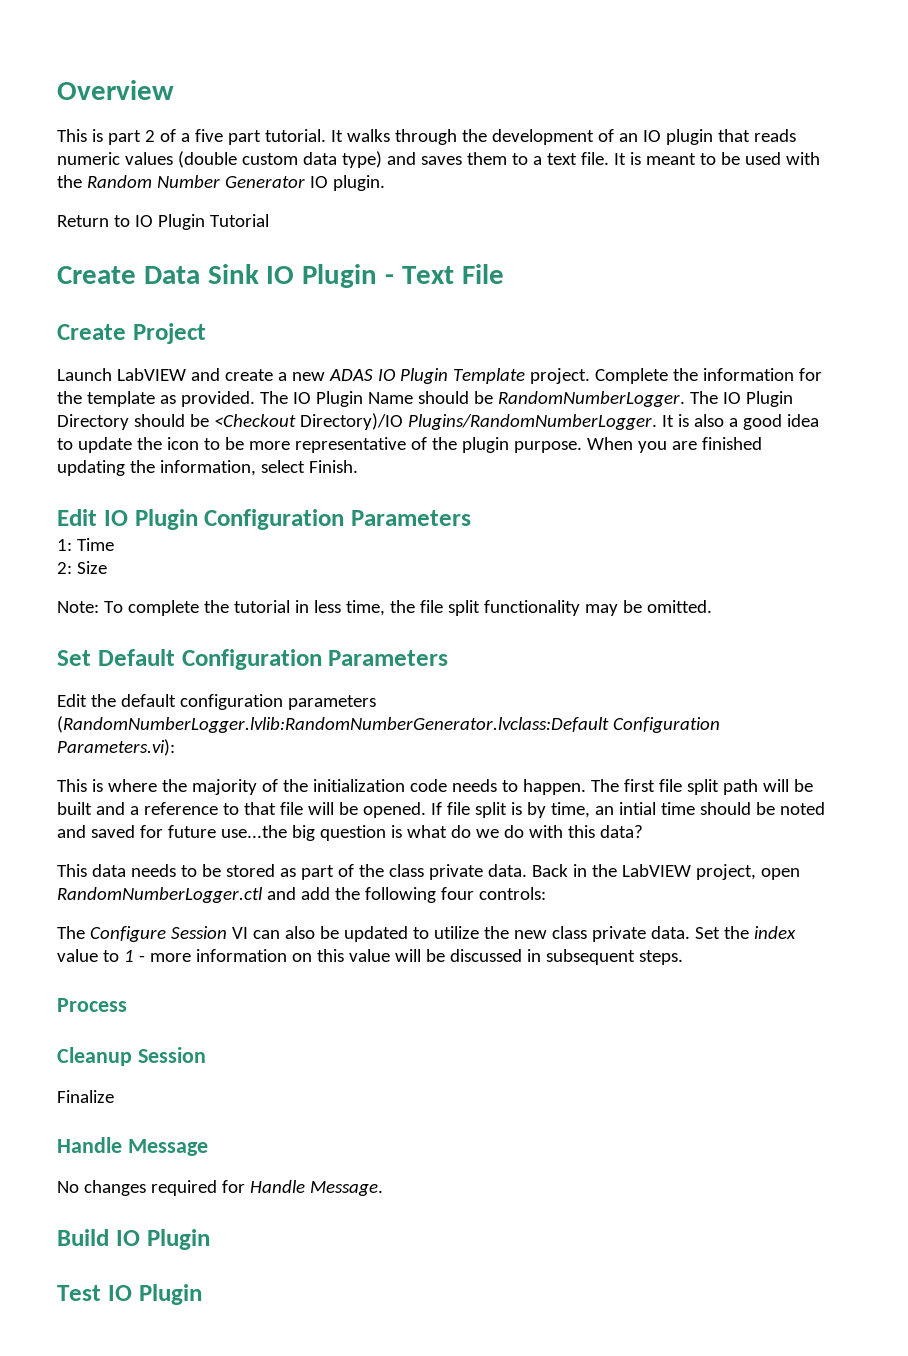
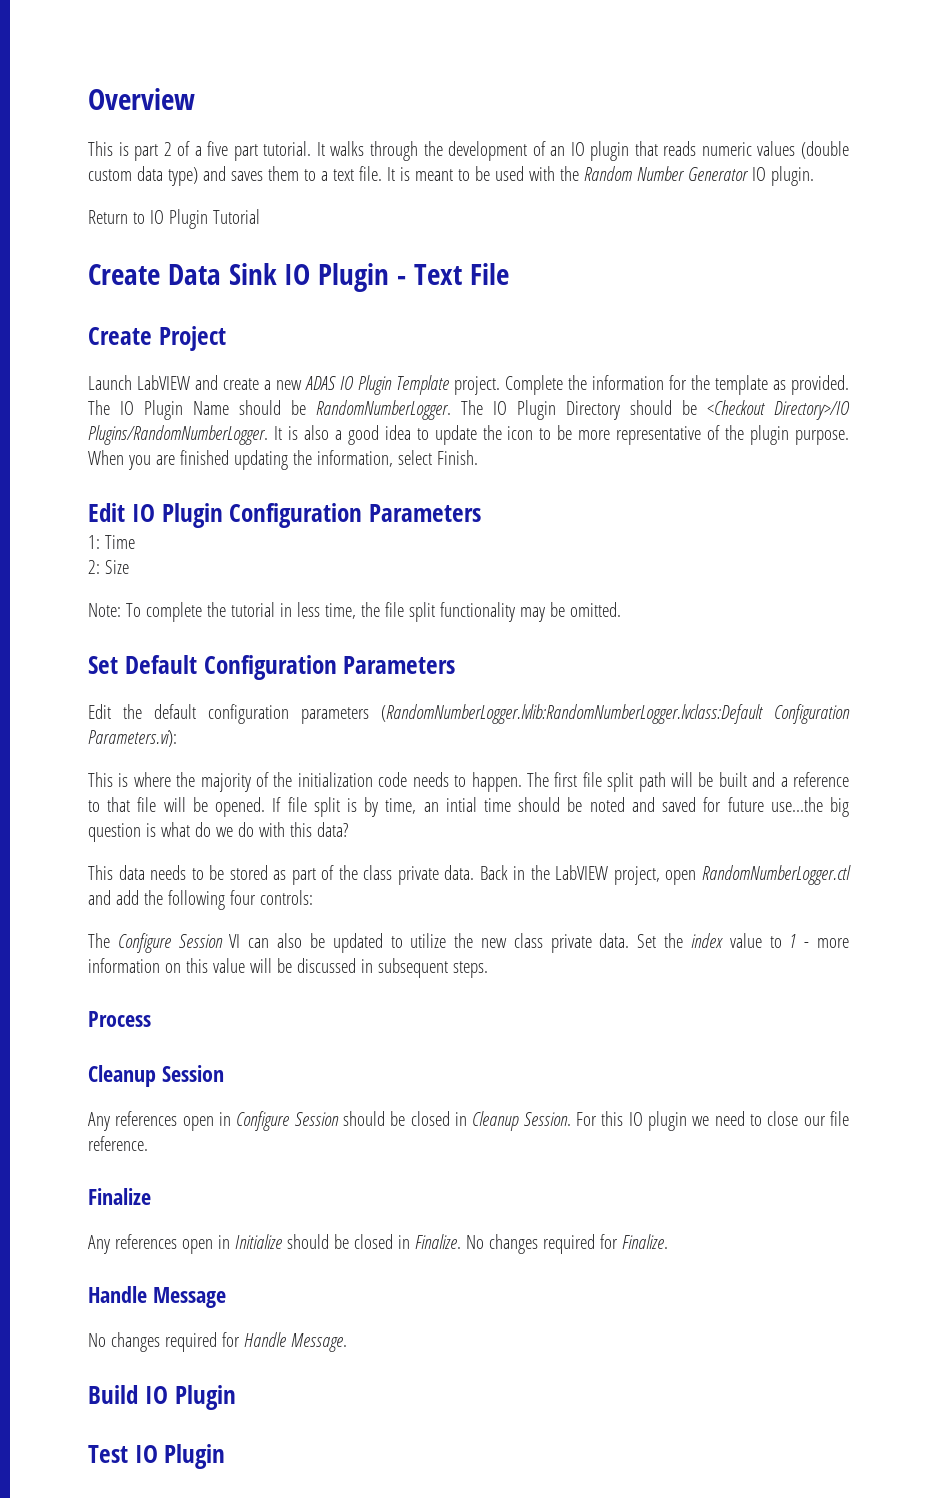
[299,413,403,430] Directory)/IO -> [774,401,850,420] Directory>/IO
[57,716,609,733] (RandomNumberLogger.lvlib:RandomNumberGenerator.lvclass:Default -> [381,704,763,724] (RandomNumberLogger.lvlib:RandomNumberLogger.lvclass:Default
[57,1090,114,1103] Finalize -> [88,1111,850,1131] [88,1136,148,1151] [88,1188,151,1205] [88,1234,668,1254] Any references open in Configure Session should be closed in Cleanup Session. For this IO plugin we need to close our file reference. // Finalize // Any references open in Initialize should be closed in Finalize. No changes required for Finalize.

